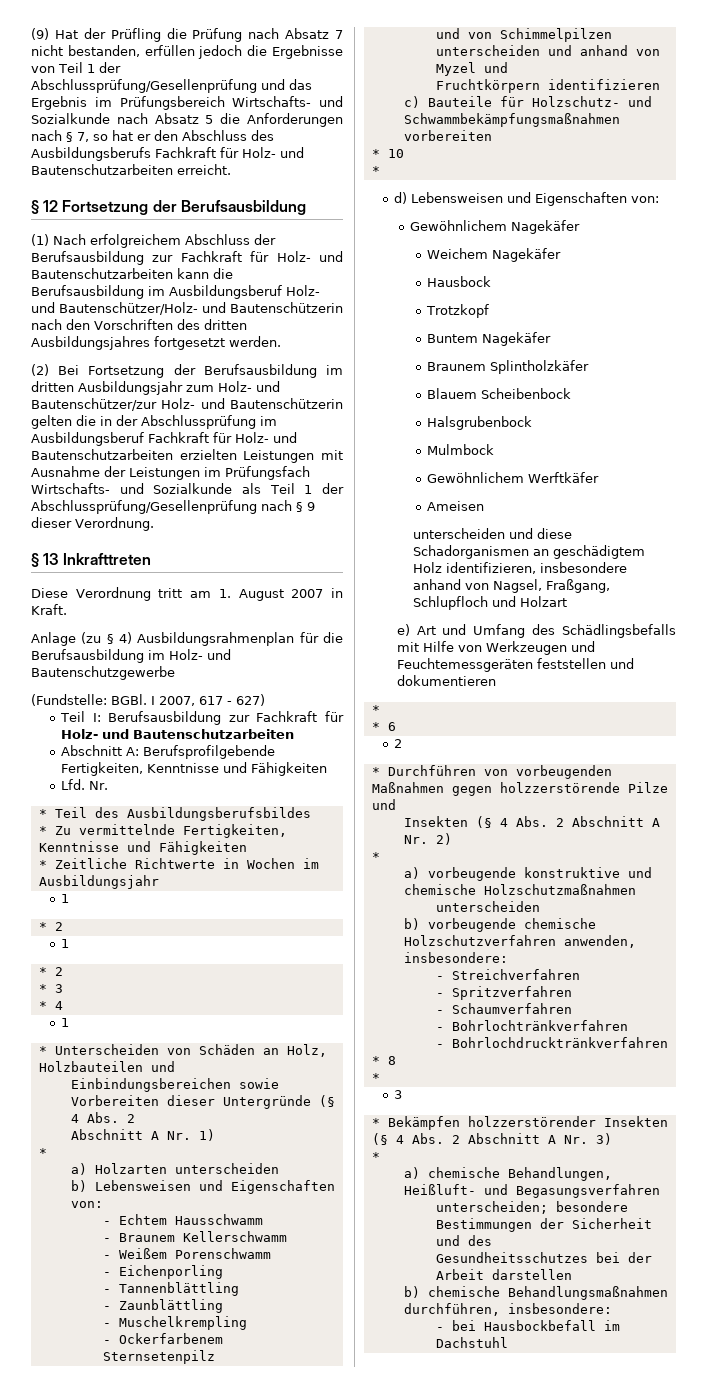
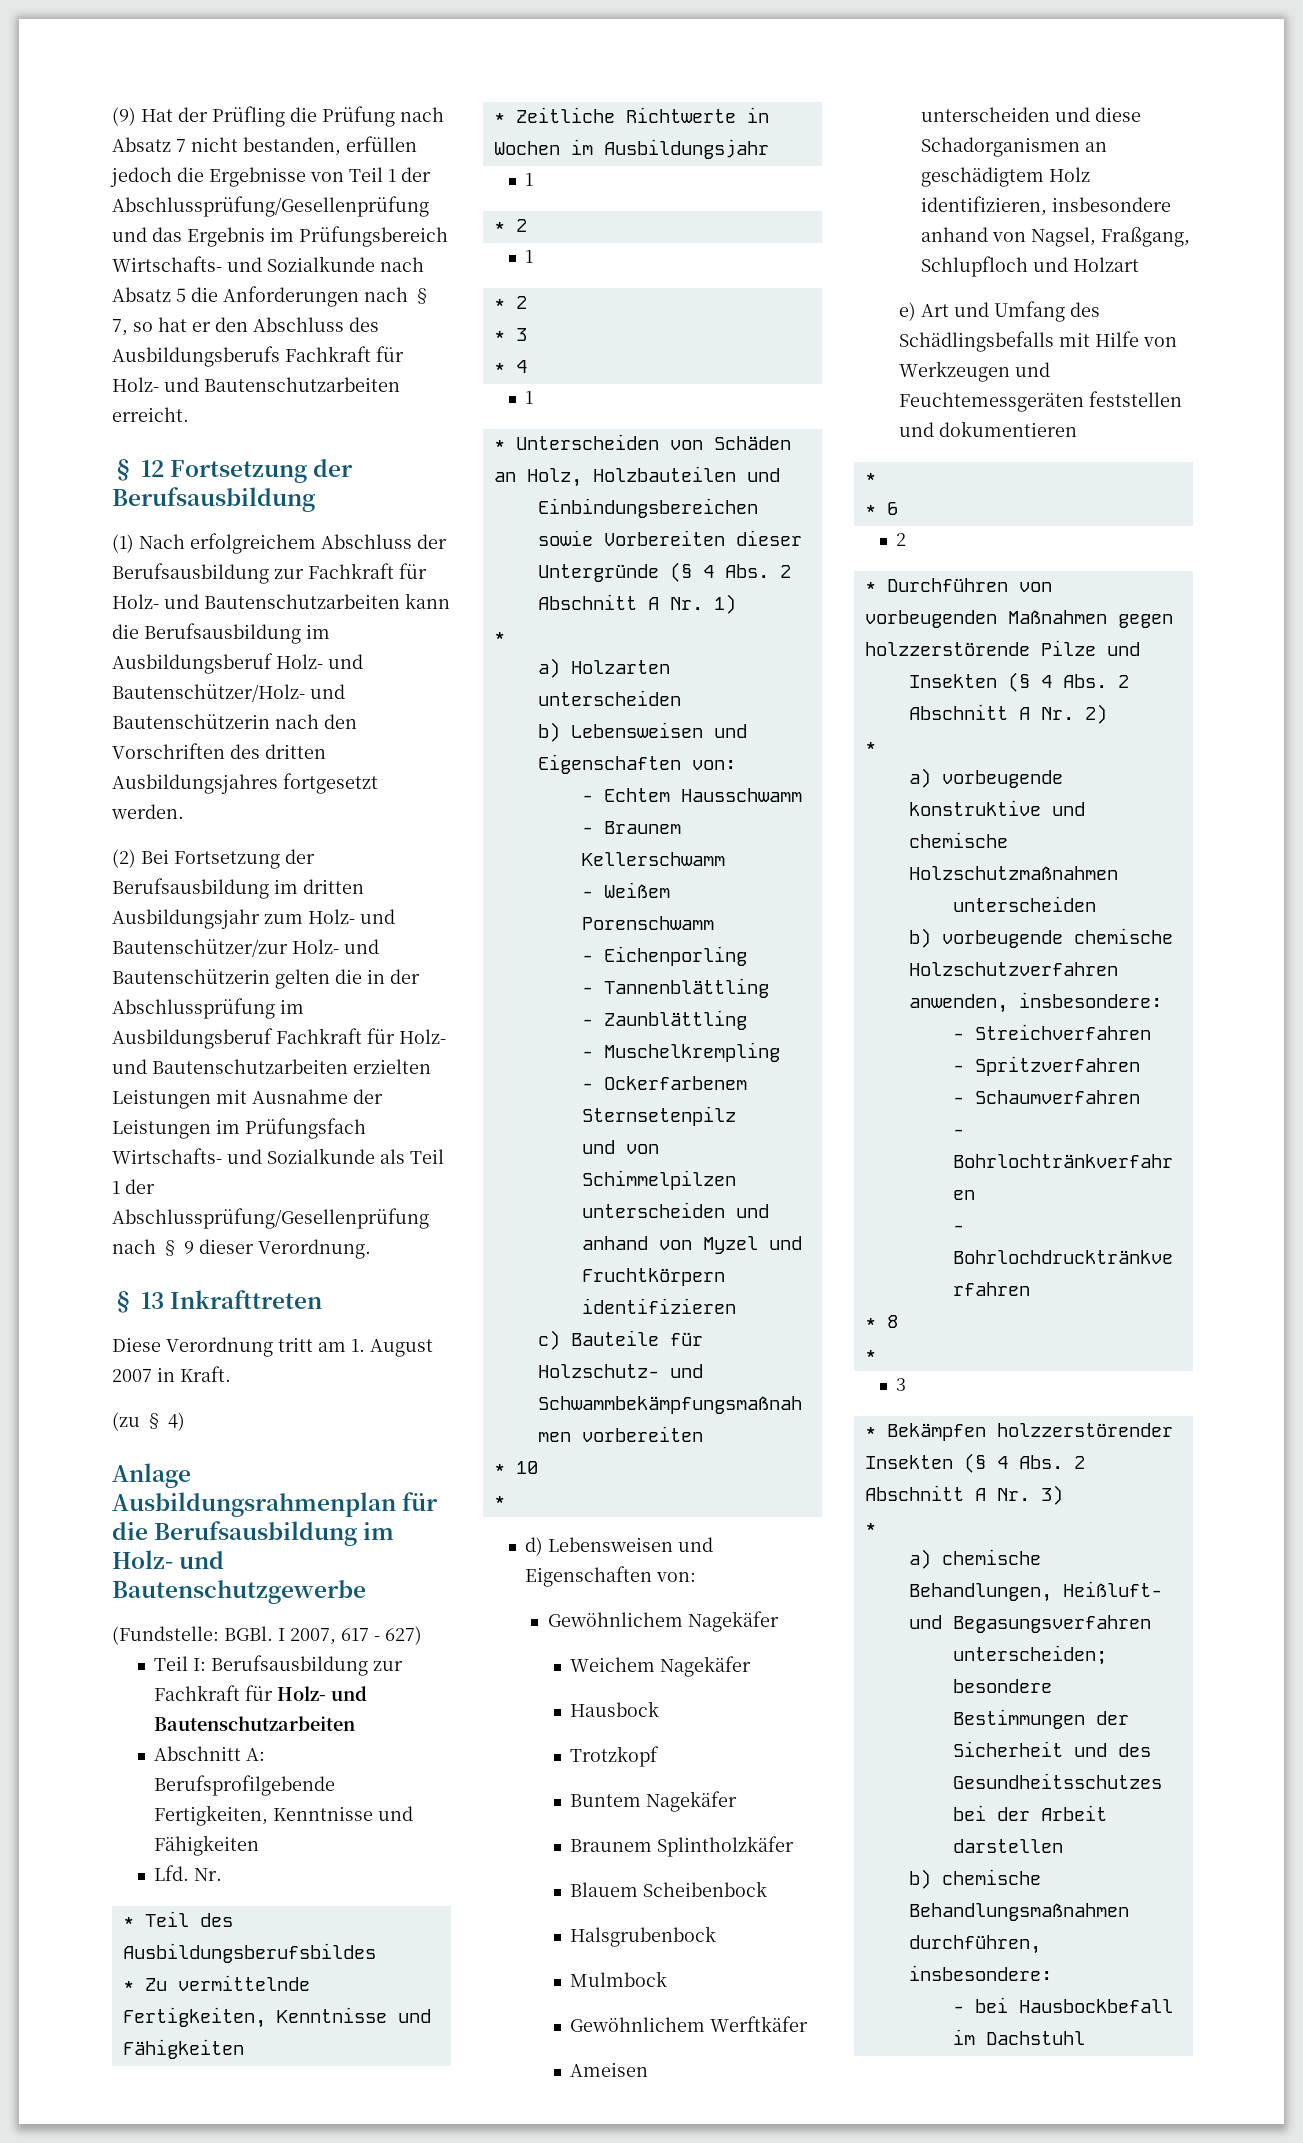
[31,632,76,646] Anlage -> (231, 1374) none
(132, 638) none -> [112,1463,191,1488] // Anlage

